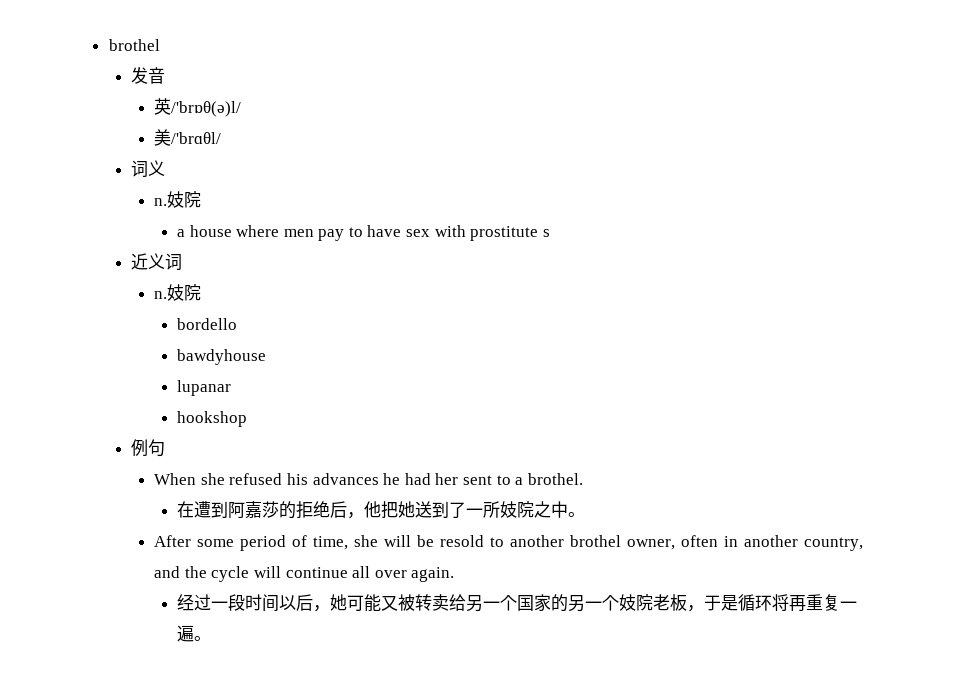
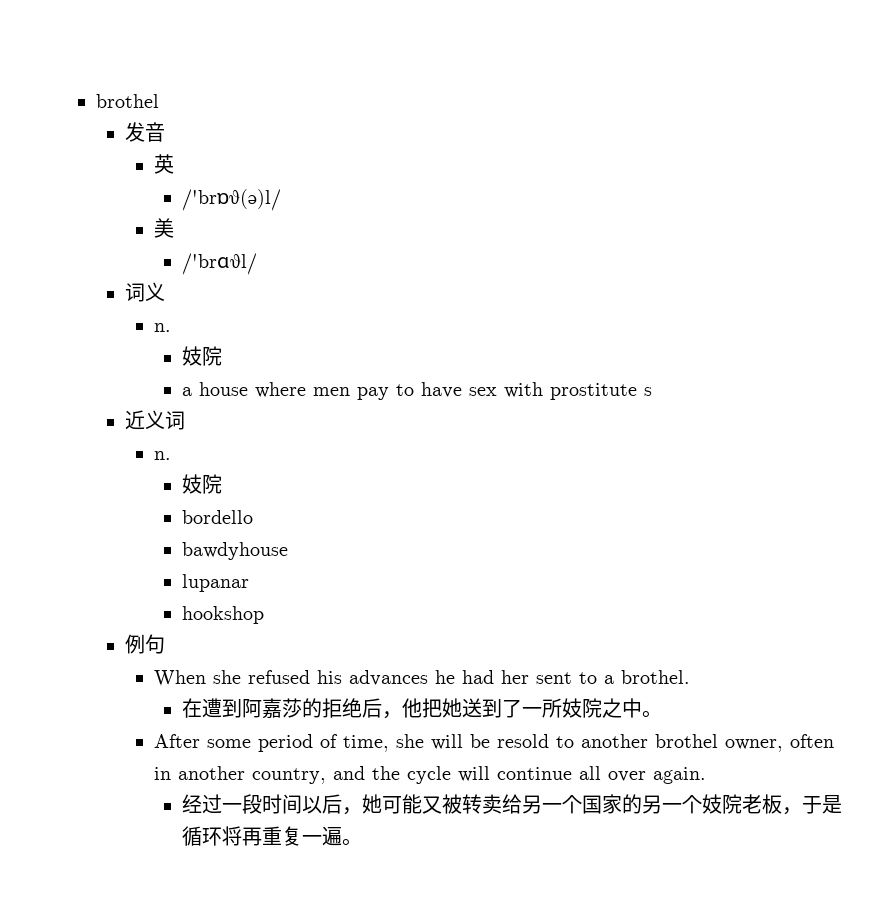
(172, 106) none -> (174, 164) //
(172, 137) none -> (174, 228) //
(168, 202) none -> (171, 327) //
(168, 295) none -> (171, 455) //

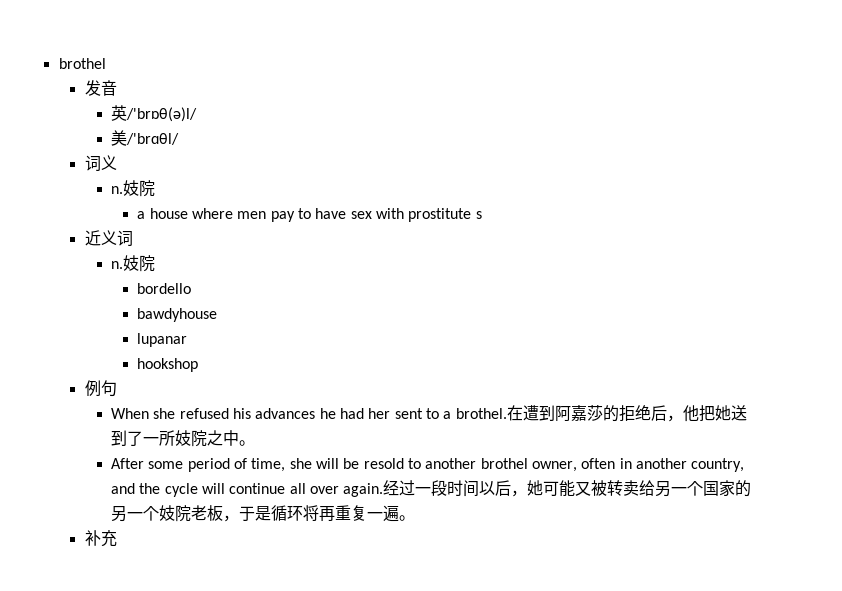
(174, 164) // -> (128, 113) none
(174, 228) // -> (128, 138) none
(171, 327) // -> (124, 190) none
(171, 455) // -> (124, 265) none
(690, 677) // -> (507, 413) none
(706, 775) // -> (384, 490) none
(363, 842) none -> [84,530,117,547] // 补充

